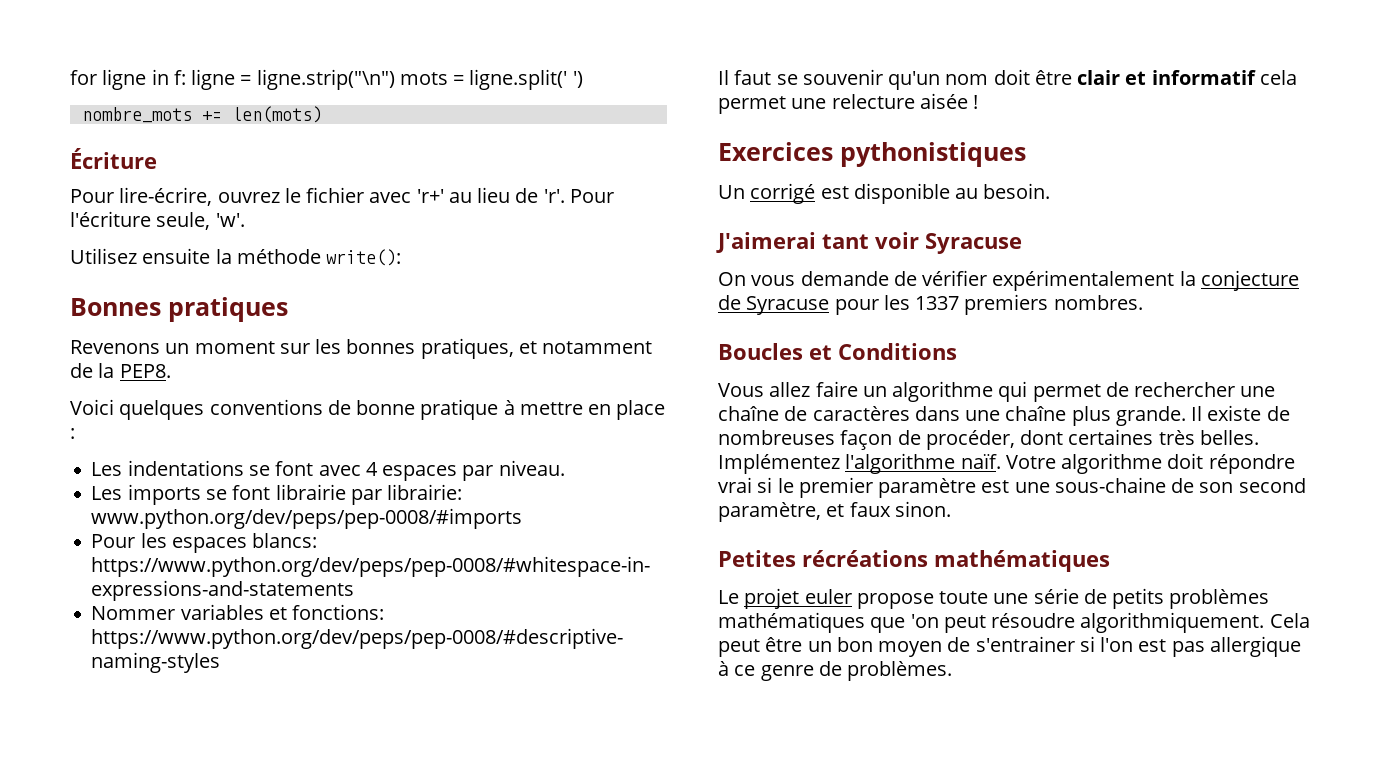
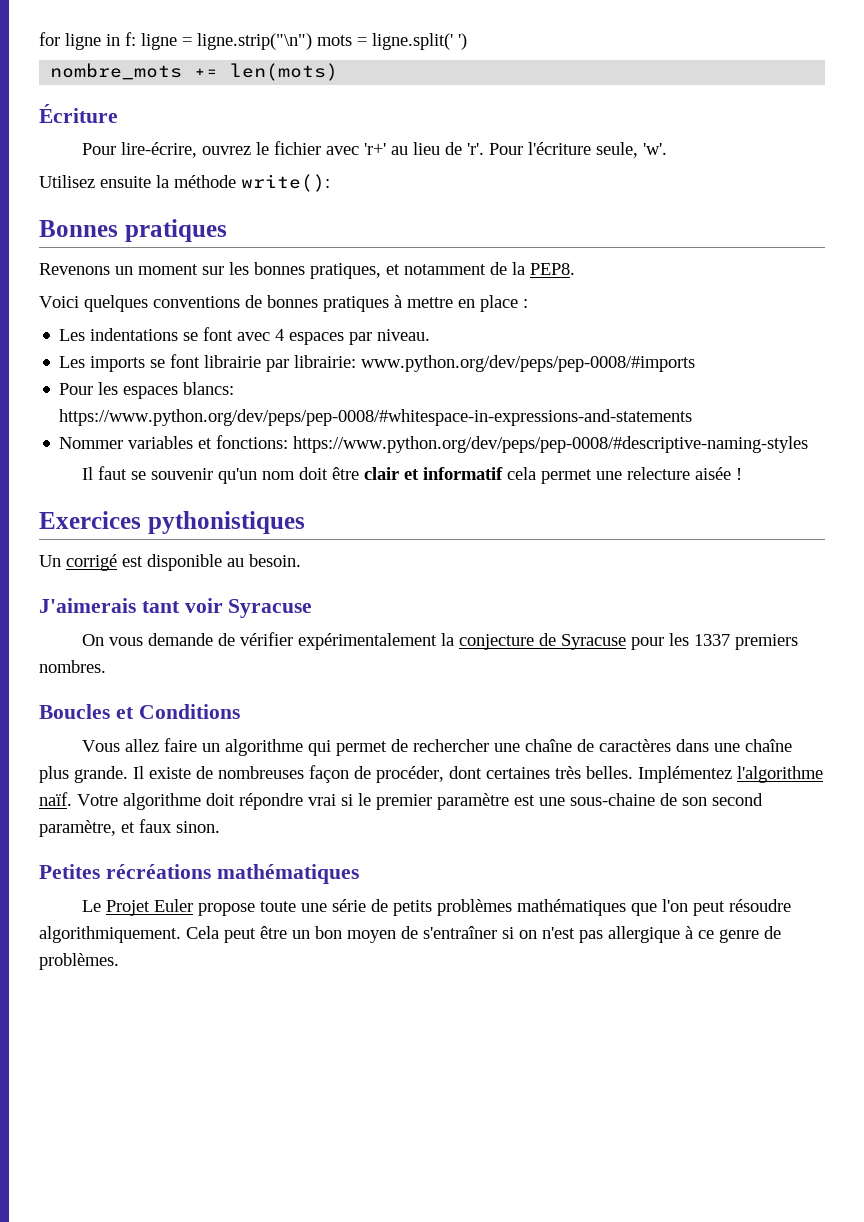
[356,399,499,420] bonne pratique -> [267,295,389,312] bonnes pratiques
[716,232,816,253] J'aimerai -> [39,598,136,613] J'aimerais
[744,588,852,609] projet euler -> [105,899,193,916] Projet Euler
[910,614,939,628] 'on -> [661,899,688,912] l'on
[975,636,1167,652] s'entrainer si l'on est -> [423,926,575,939] s'entraîner si on n'est

